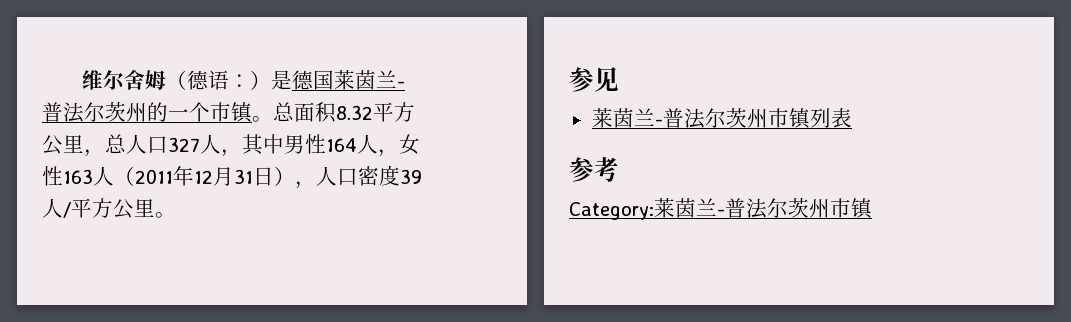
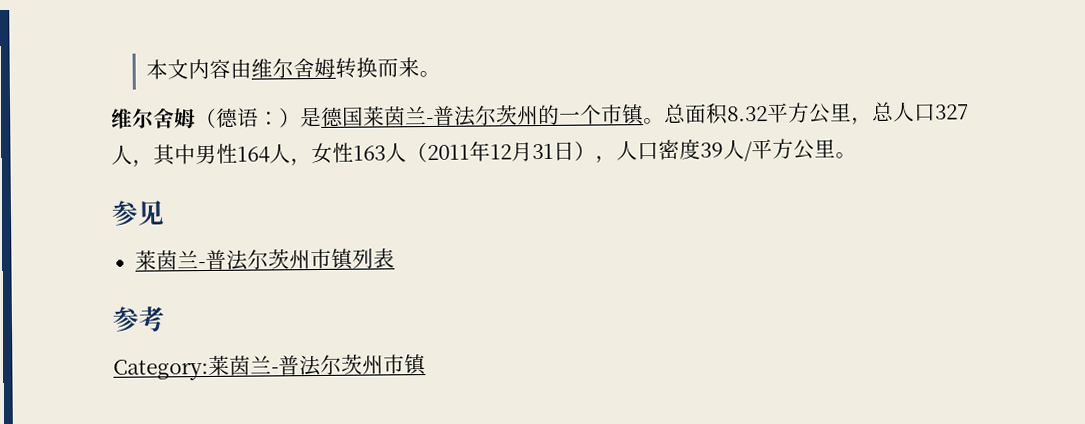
(82, 80) none -> [146,57,442,80] 本文内容由维尔舍姆转换而来。 //

